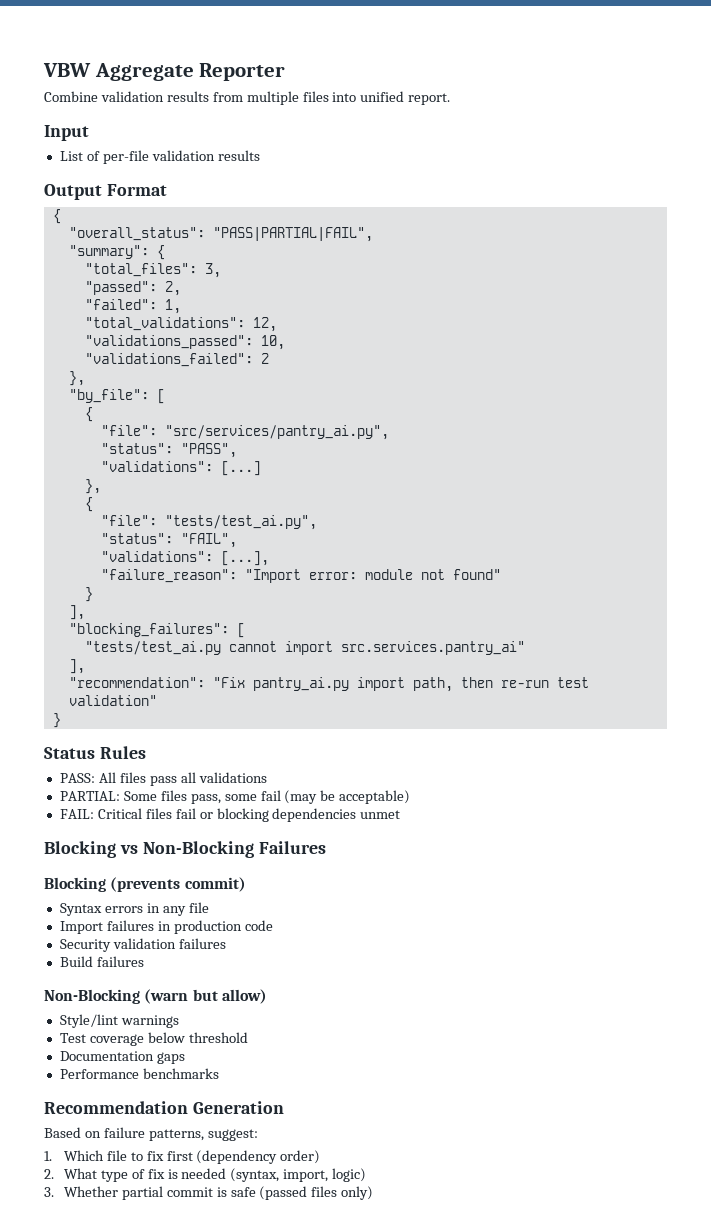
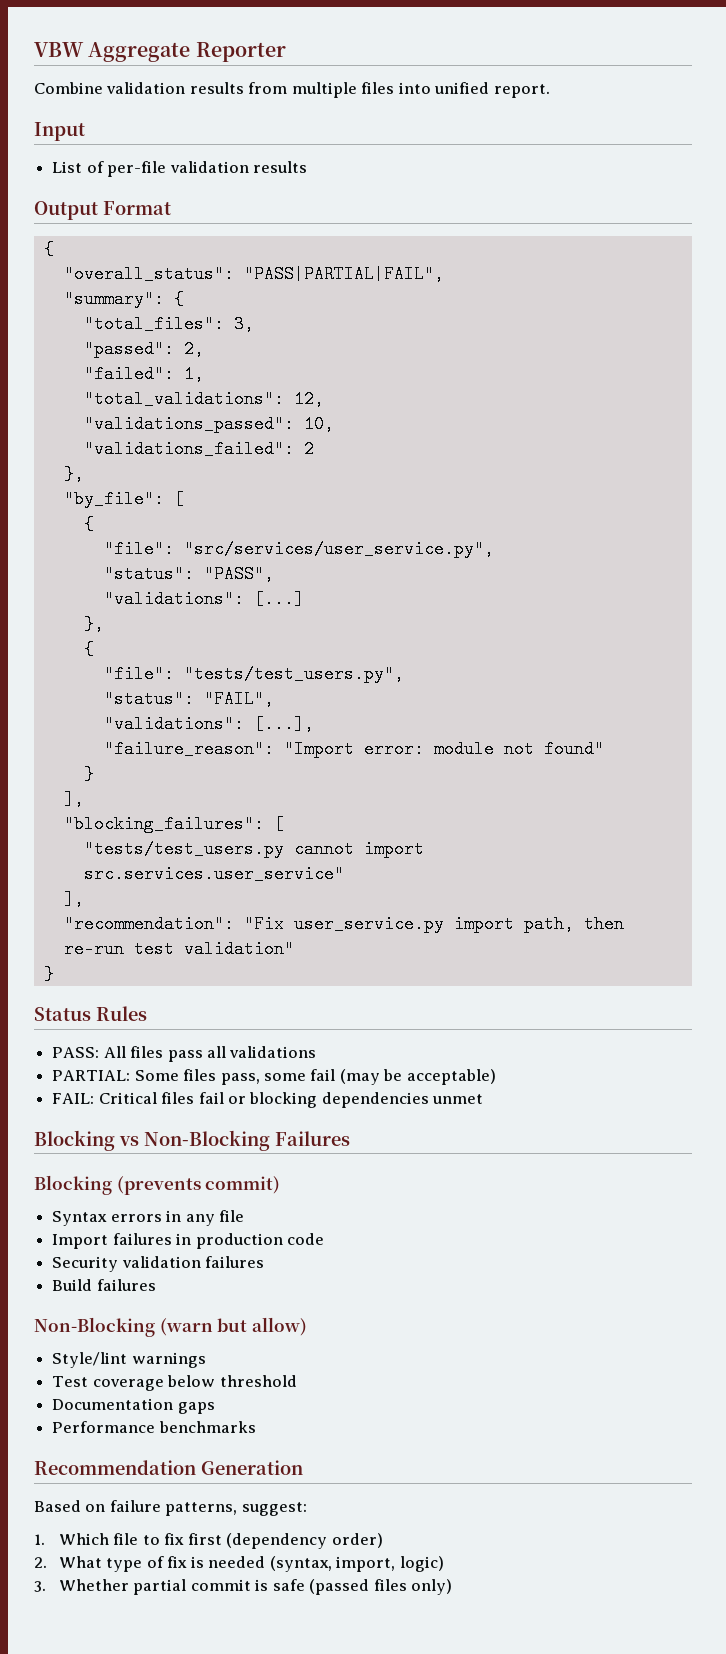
[164,425,389,440] "src/services/pantry_ai.py", -> [183,540,494,558] "src/services/user_service.py",
[164,515,317,530] "tests/test_ai.py", -> [183,665,404,683] "tests/test_users.py",
[84,641,221,655] "tests/test_ai.py -> [83,840,284,858] "tests/test_users.py
[340,641,525,655] src.services.pantry_ai" -> [83,865,344,883] src.services.user_service"
[252,677,349,691] pantry_ai.py -> [293,915,444,933] user_service.py

